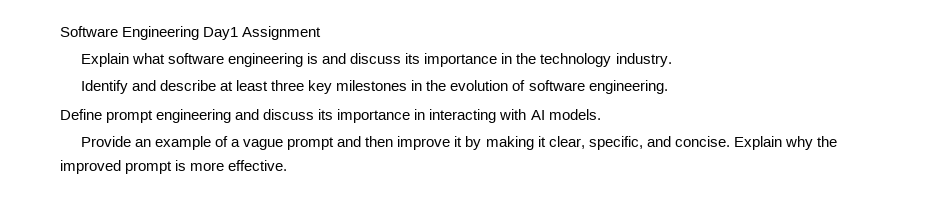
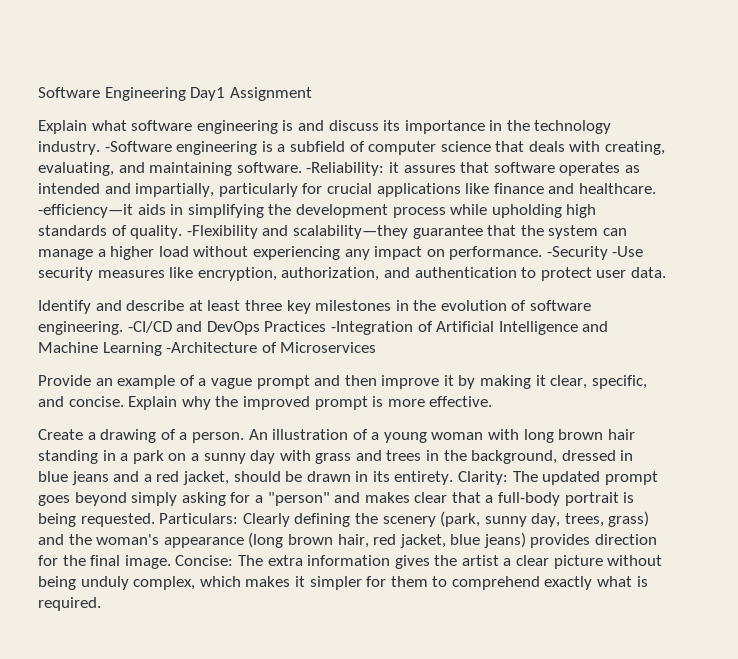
(672, 60) none -> [104,141,666,155] [38,162,640,176] [38,183,656,197] [38,204,597,218] [38,225,627,239] [38,246,644,260] [38,267,666,281] -Software engineering is a subfield of computer science that deals with creating, evaluating, and maintaining software. -Reliability: it assures that software operates as intended and impartially, particularly for crucial applications like finance and healthcare. -efficiency—it aids in simplifying the development process while upholding high standards of quality. -Flexibility and scalability—they guarantee that the system can manage a higher load without experiencing any impact on performance. -Security -Use security measures like encryption, authorization, and authentication to protect user data.
[60,109,601,123] // Define prompt engineering and discuss its importance in interacting with AI models. -> [127,321,609,335] [38,342,377,356] -CI/CD and DevOps Practices -Integration of Artificial Intelligence and Machine Learning -Architecture of Microservices
(288, 165) none -> [38,429,635,443] [38,450,634,464] [38,471,658,485] [38,492,635,506] [38,511,650,527] [38,532,658,548] [38,555,663,569] [38,576,648,590] [38,597,101,611] // Create a drawing of a person. An illustration of a young woman with long brown hair standing in a park on a sunny day with grass and trees in the background, dressed in blue jeans and a red jacket, should be drawn in its entirety. Clarity: The updated prompt goes beyond simply asking for a "person" and makes clear that a full-body portrait is being requested. Particulars: Clearly defining the scenery (park, sunny day, trees, grass) and the woman's appearance (long brown hair, red jacket, blue jeans) provides direction for the final image. Concise: The extra information gives the artist a clear picture without being unduly complex, which makes it simpler for them to comprehend exactly what is required.

